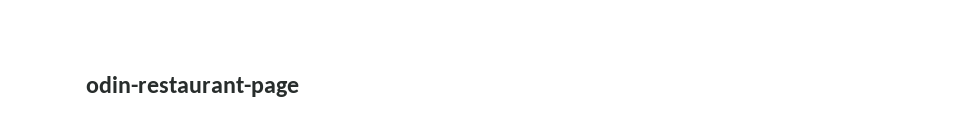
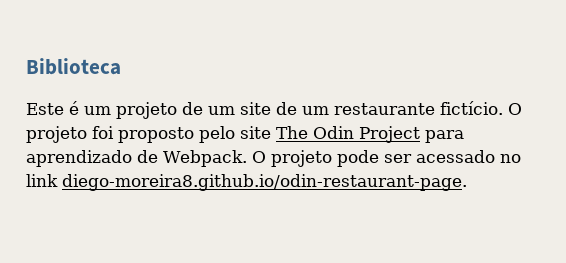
[86,76,299,97] odin-restaurant-page -> [26,58,121,75] [26,101,522,119] [26,126,464,143] [26,150,521,167] [26,174,467,191] Biblioteca // Este é um projeto de um site de um restaurante fictício. O projeto foi proposto pelo site The Odin Project para aprendizado de Webpack. O projeto pode ser acessado no link diego-moreira8.github.io/odin-restaurant-page.

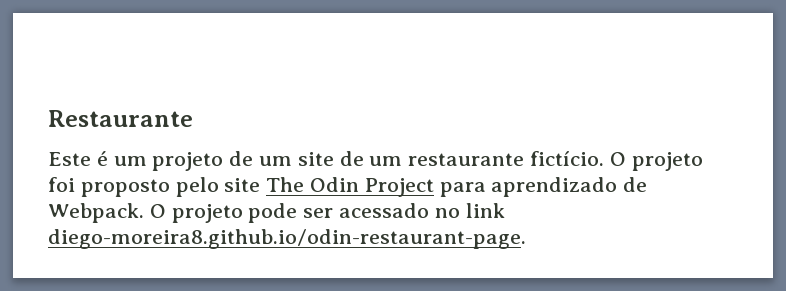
[26,58,121,75] Biblioteca -> [48,110,193,127] Restaurante

